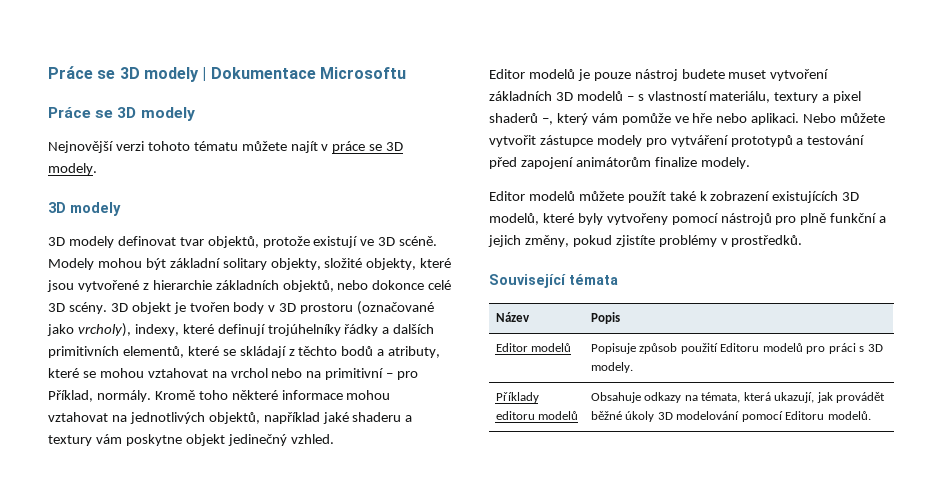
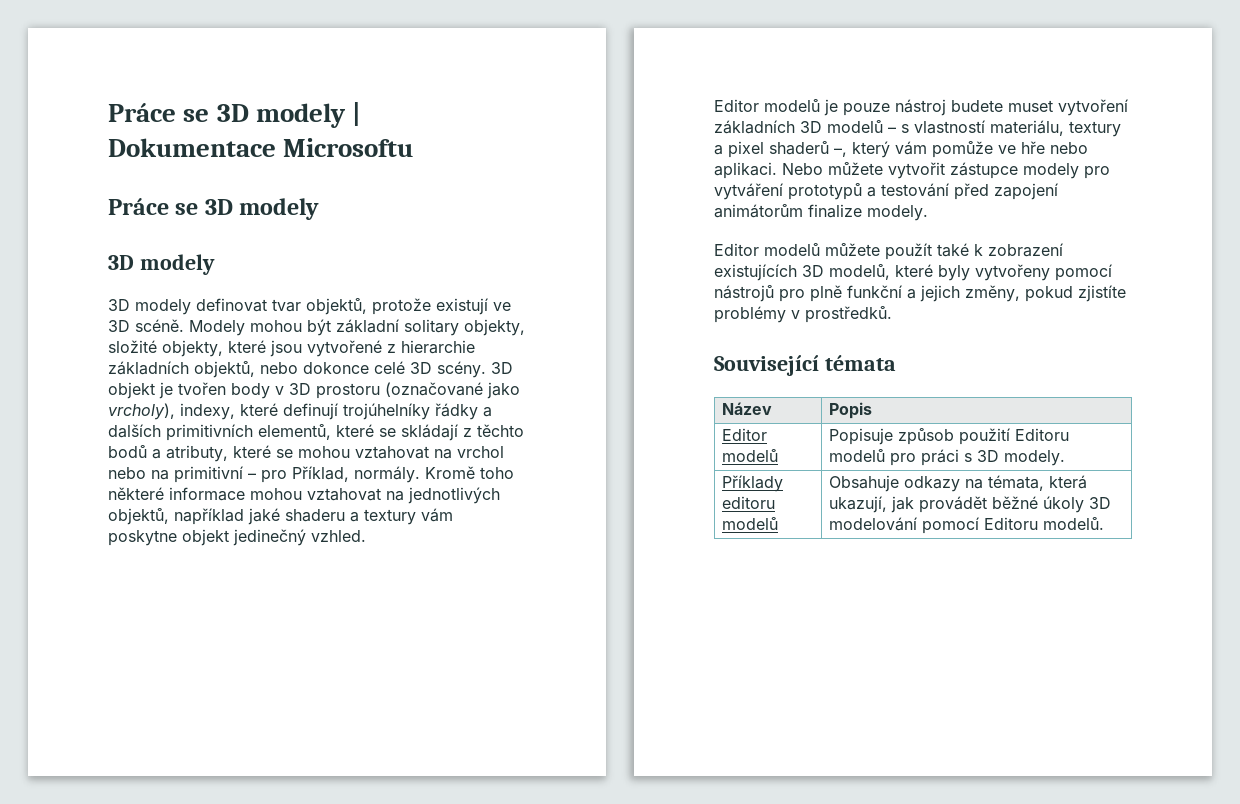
[48,141,404,153] [48,163,97,175] // Nejnovější verzi tohoto tématu můžete najít v práce se 3D modely. -> (320, 209) none

